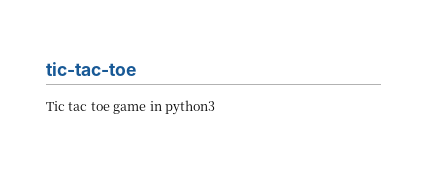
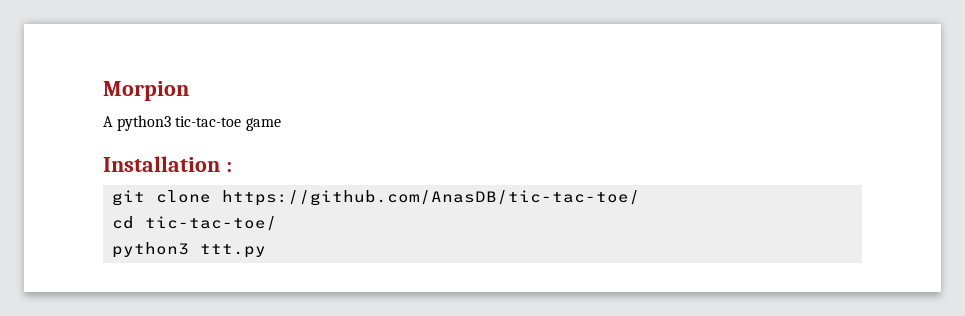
[46,62,136,76] [46,100,215,115] tic-tac-toe // Tic tac toe game in python3 -> [103,81,189,101] [103,115,281,131] [103,156,232,172] [112,190,641,206] [112,216,278,231] [112,242,267,258] Morpion // A python3 tic-tac-toe game // Installation : // git clone https://github.com/AnasDB/tic-tac-toe/ // cd tic-tac-toe/ // python3 ttt.py

